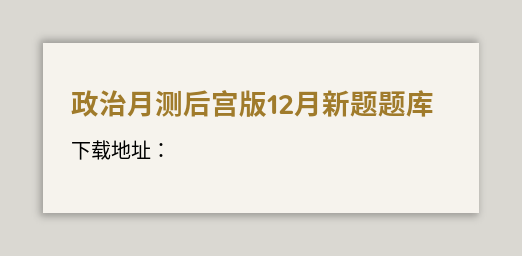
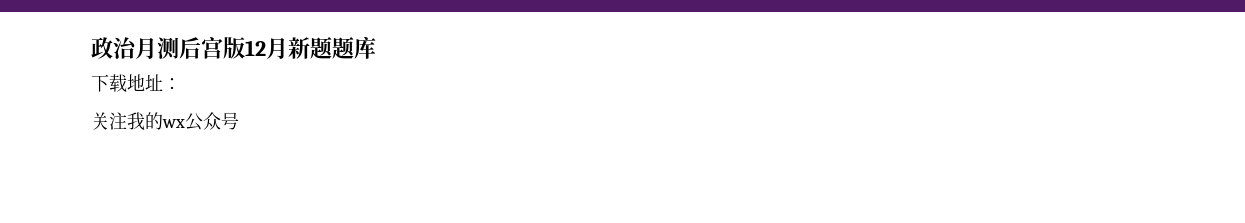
(171, 150) none -> [91,112,239,131] // 关注我的wx公众号

